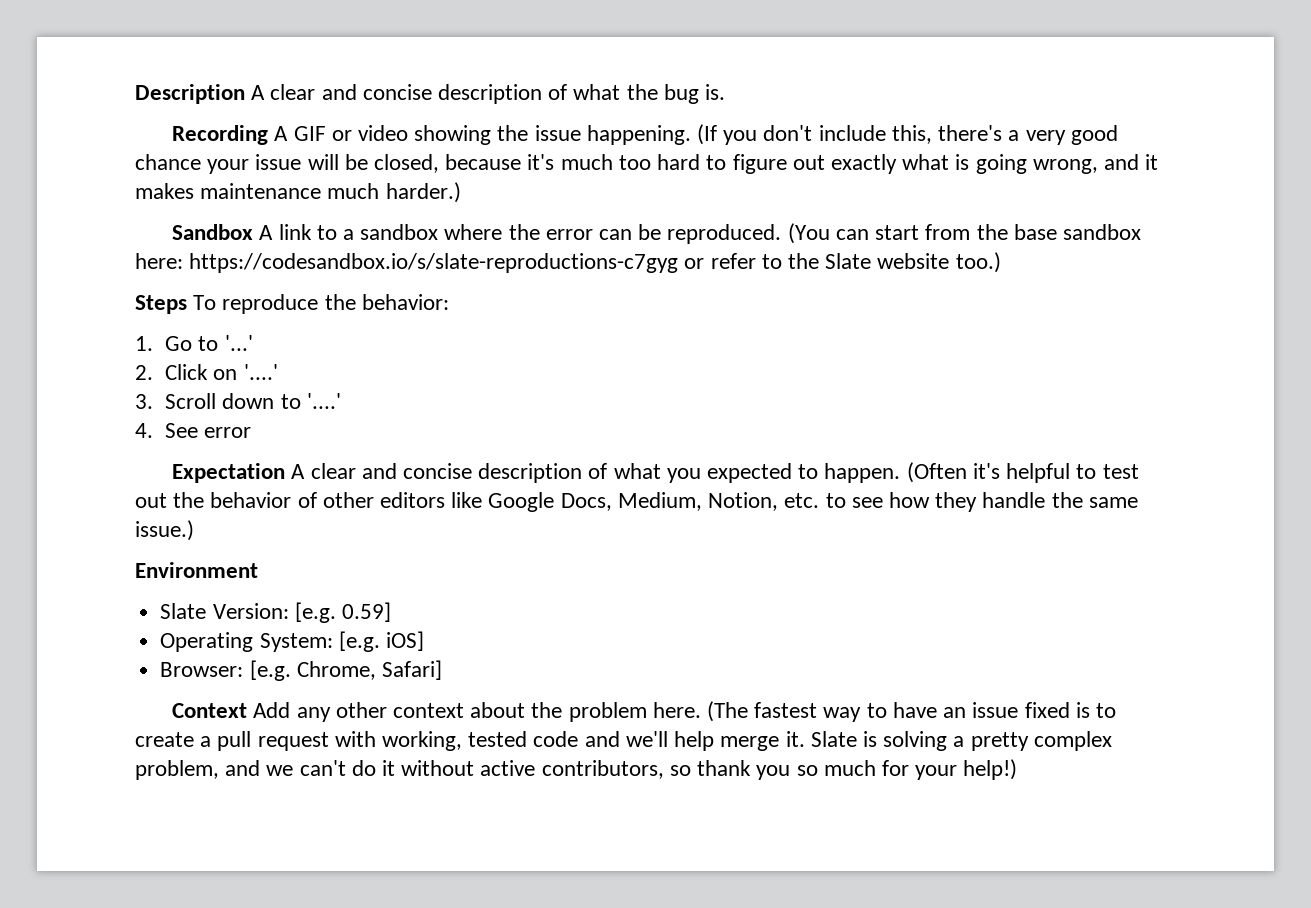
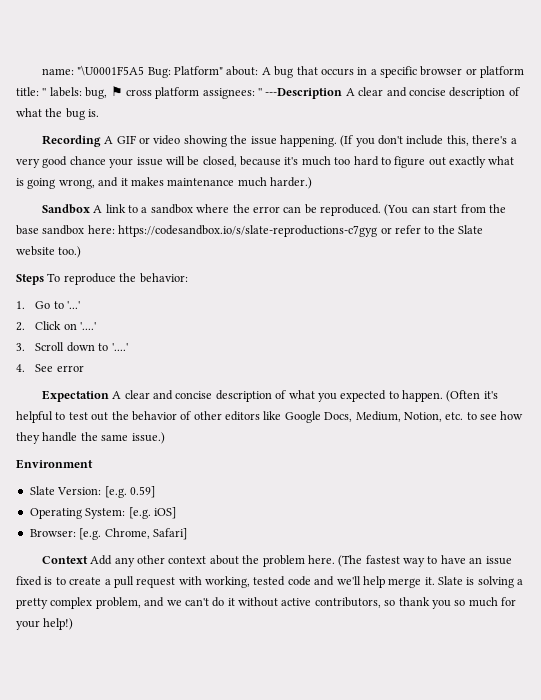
[135,84,245,104] Description -> [41,65,525,78] [16,86,343,99] name: "\U0001F5A5 Bug: Platform" about: A bug that occurs in a specific browser or platform title: '' labels: bug, ⚑ cross platform assignees: '' ---Description

